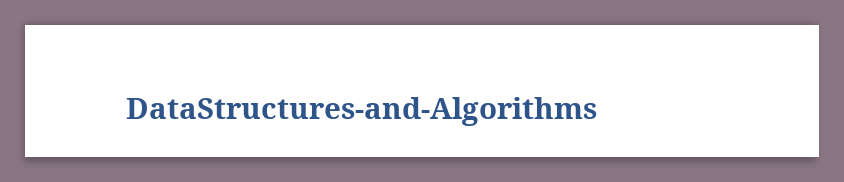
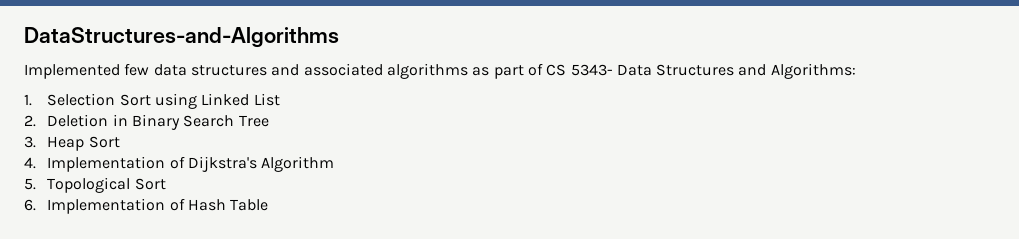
(597, 111) none -> [24,63,856,79] [24,93,280,109] [24,114,269,130] [24,136,120,151] [24,156,335,172] [24,177,166,193] [24,198,269,214] // Implemented few data structures and associated algorithms as part of CS 5343- Data Structures and Algorithms: // 1. Selection Sort using Linked List // 2. Deletion in Binary Search Tree // 3. Heap Sort // 4. Implementation of Dijkstra's Algorithm // 5. Topological Sort // 6. Implementation of Hash Table

